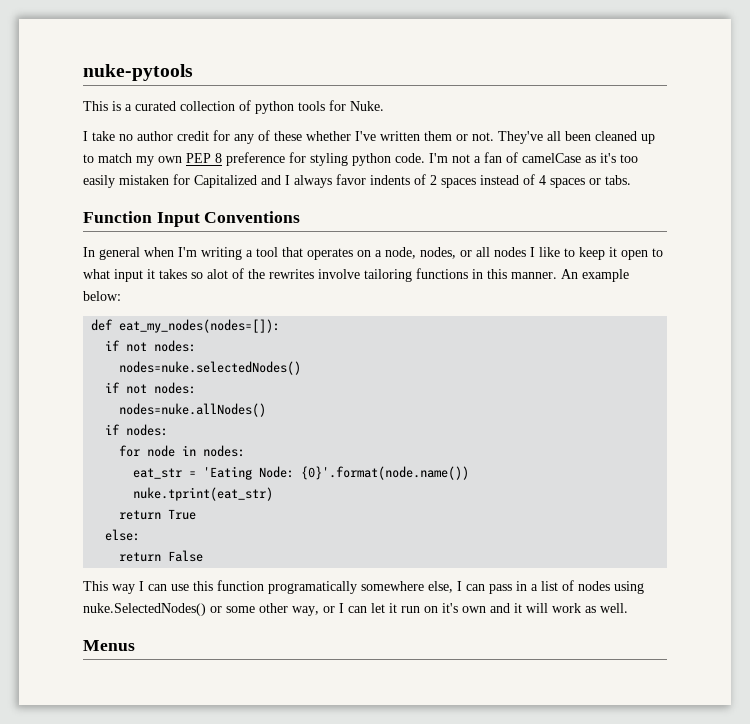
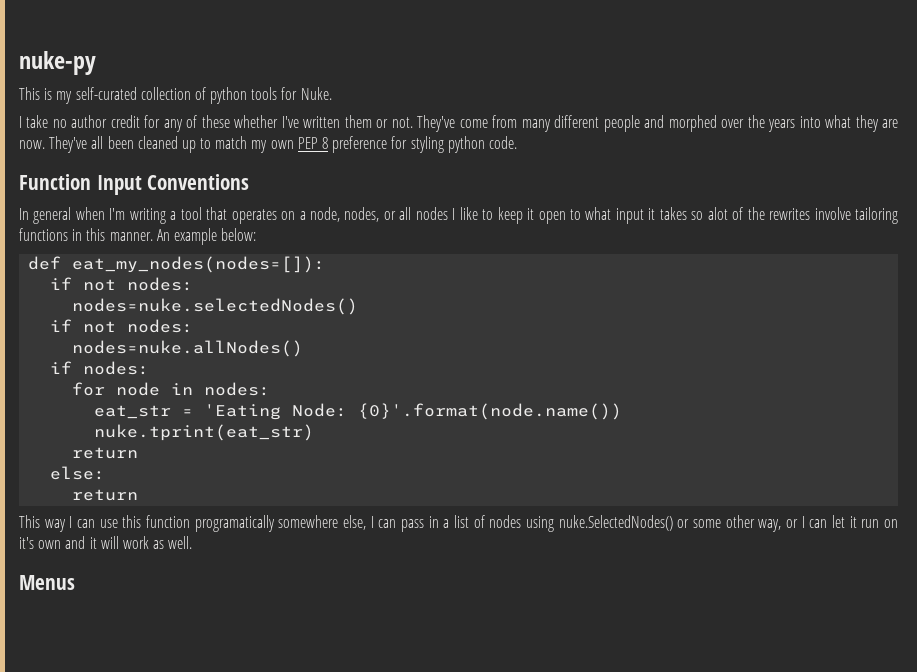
[83,64,193,81] nuke-pytools -> [19,51,96,75] nuke-py
[125,101,176,111] a curated -> [56,87,137,104] my self-curated
(543, 137) none -> [459,115,898,132] [19,136,88,153] come from many different people and morphed over the years into what they are now. They've
[429,152,638,163] [83,174,631,188] I'm not a fan of camelCase as it's too easily mistaken for Capitalized and I always favor indents of 2 spaces instead of 4 spaces or tabs. -> (517, 142) none
[168,509,197,520] True -> (139, 453) none
[168,550,204,562] False -> (139, 495) none

